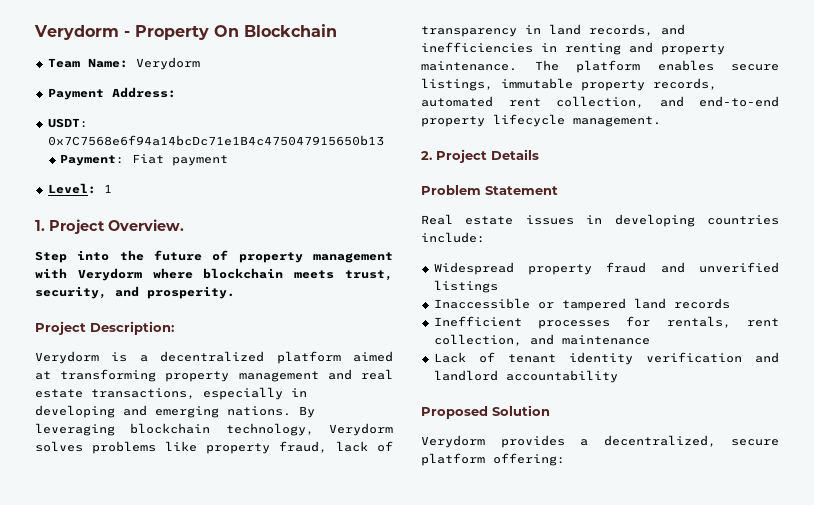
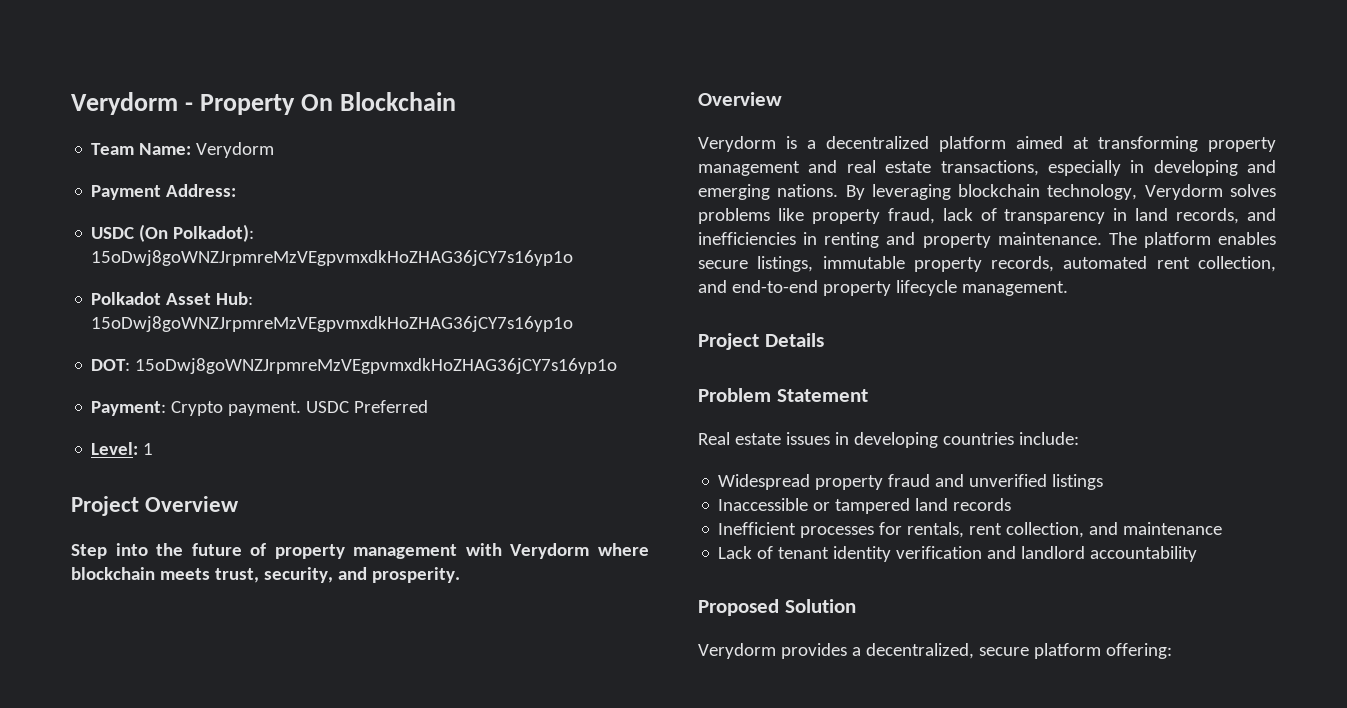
[47,118,88,128] [47,135,384,146] [60,154,229,166] USDT: 0x7C7568e6f94a14bcDc71e1B4c475047915650b13 // Payment: Fiat payment -> [91,224,255,242] [91,250,574,266] [91,292,254,305] [91,316,574,332] [91,358,618,374] [91,400,429,416] USDC (On Polkadot): 15oDwj8goWNZJrpmreMzVEgpvmxdkHoZHAG36jCY7s16yp1o // Polkadot Asset Hub: 15oDwj8goWNZJrpmreMzVEgpvmxdkHoZHAG36jCY7s16yp1o // DOT: 15oDwj8goWNZJrpmreMzVEgpvmxdkHoZHAG36jCY7s16yp1o // Payment: Crypto payment. USDC Preferred
[35,219,184,234] 1. Project Overview. -> [71,496,240,516] Project Overview
[35,321,174,335] Project Description: -> [698,92,782,106] Overview
[421,151,432,160] 2. -> (1068, 288) none

